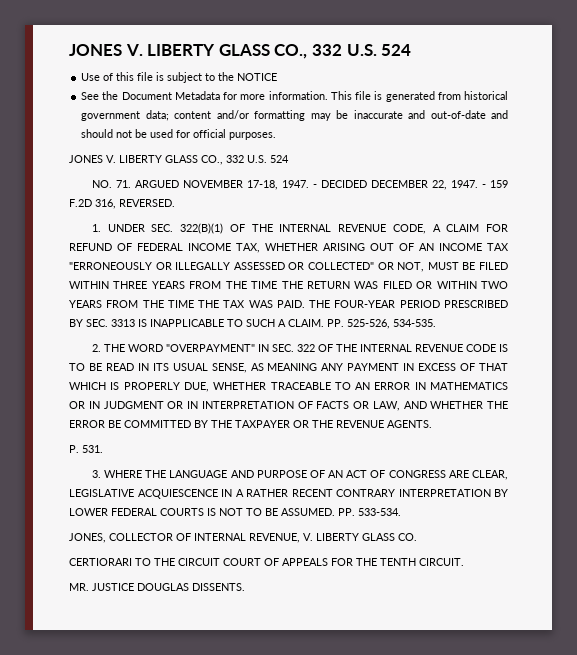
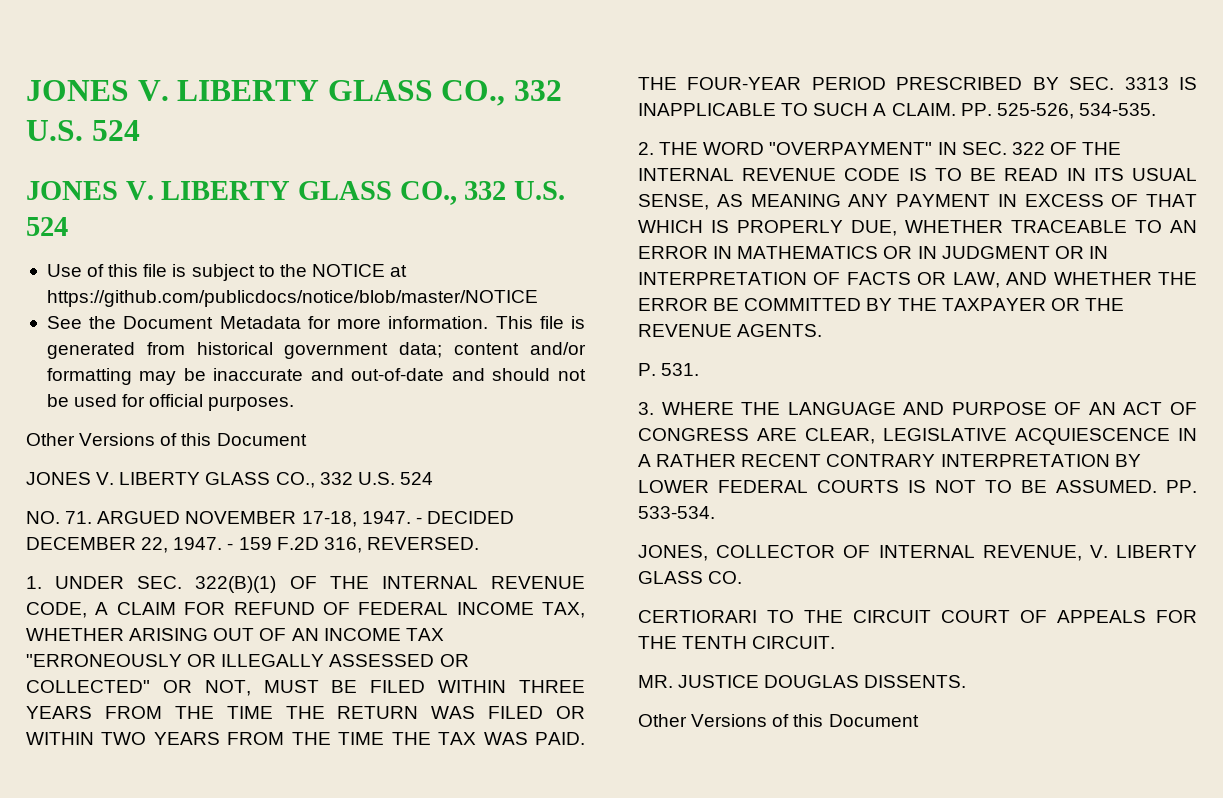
[69,44,412,59] JONES V. LIBERTY GLASS CO., 332 U.S. 524 -> [26,80,562,106] [26,120,140,141] [26,181,566,205] [26,217,68,236] JONES V. LIBERTY GLASS CO., 332 U.S. 524 // JONES V. LIBERTY GLASS CO., 332 U.S. 524
(278, 77) none -> [390,265,408,277] [46,290,538,307] at https://github.com/publicdocs/notice/blob/master/NOTICE
(277, 136) none -> [26,433,307,446] // Other Versions of this Document
(245, 587) none -> [638,714,919,727] // Other Versions of this Document

